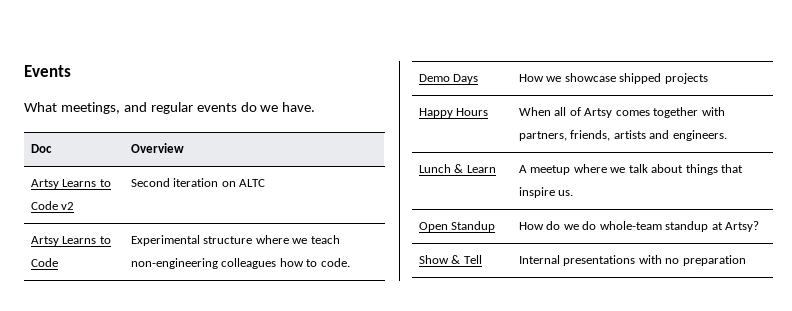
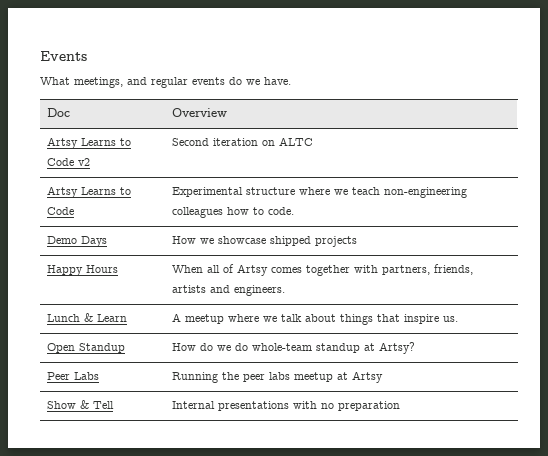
(760, 226) none -> [47,372,100,380] [172,371,384,383] // Peer Labs | Running the peer labs meetup at Artsy

